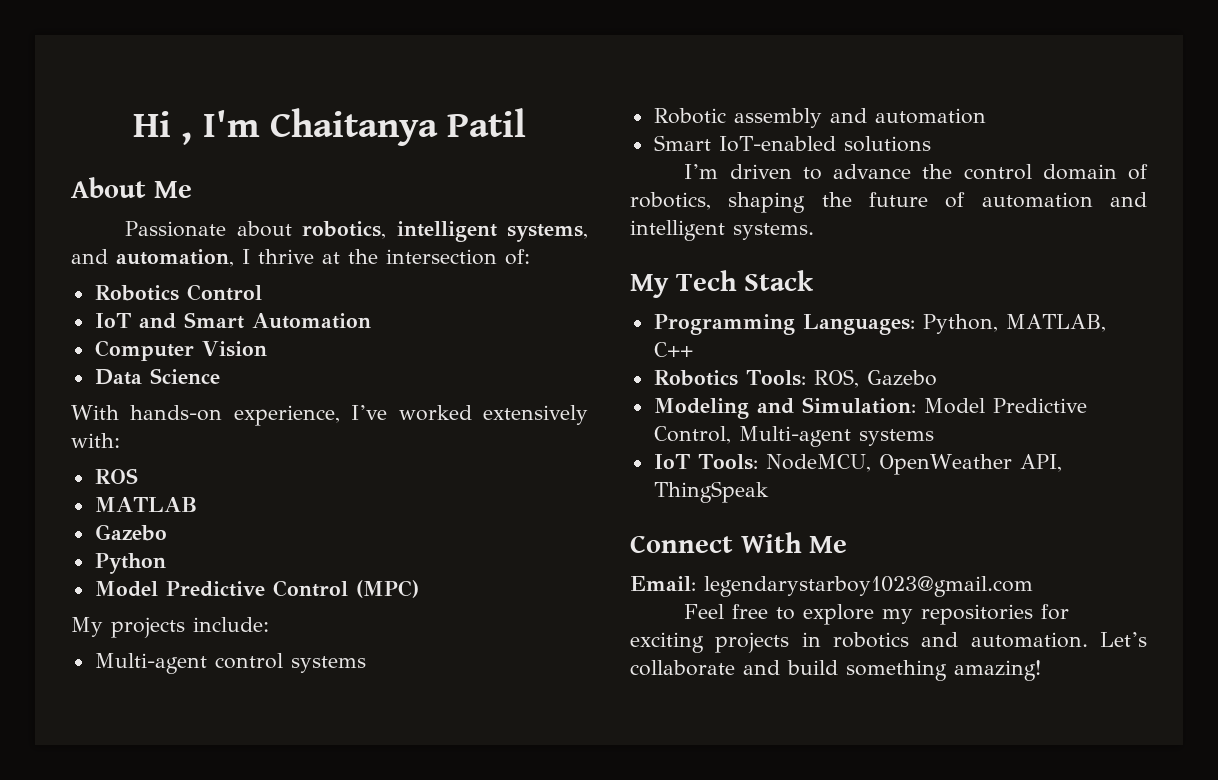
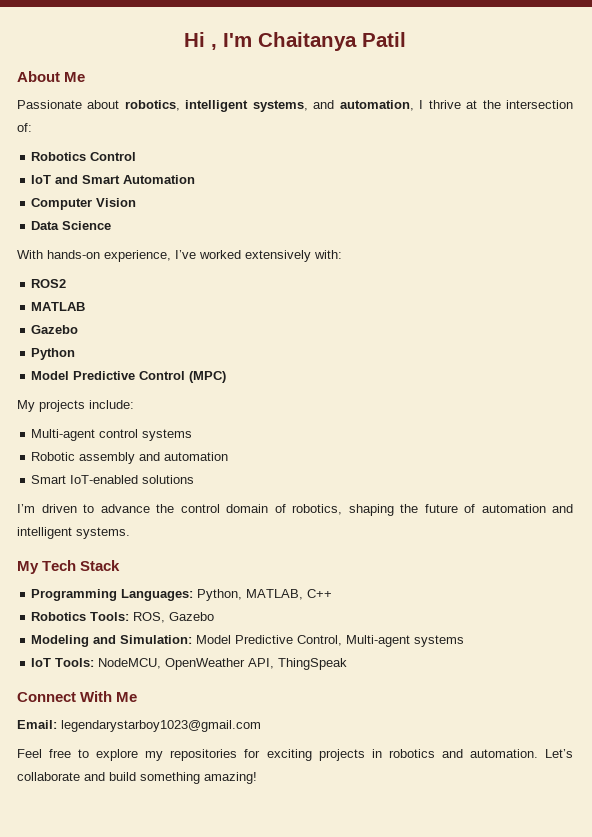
[94,468,138,484] ROS -> [31,279,67,288] ROS2

